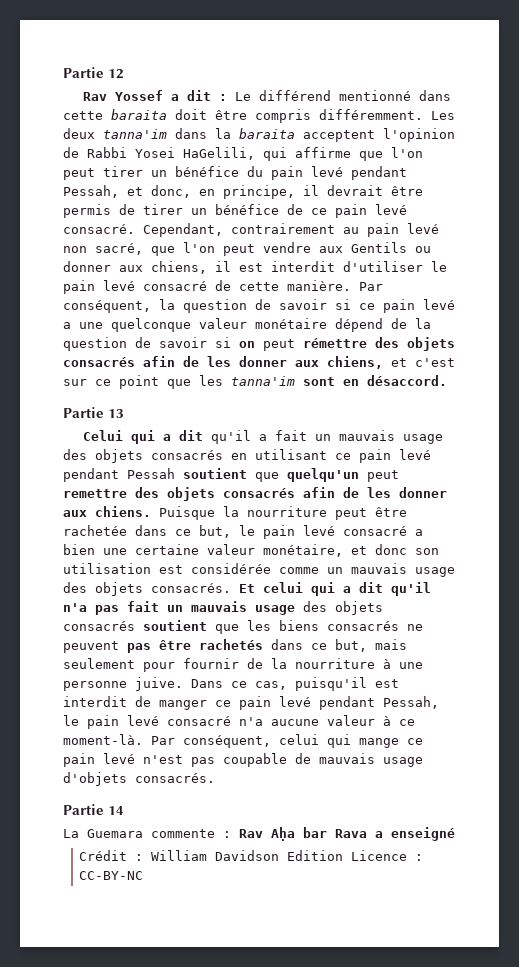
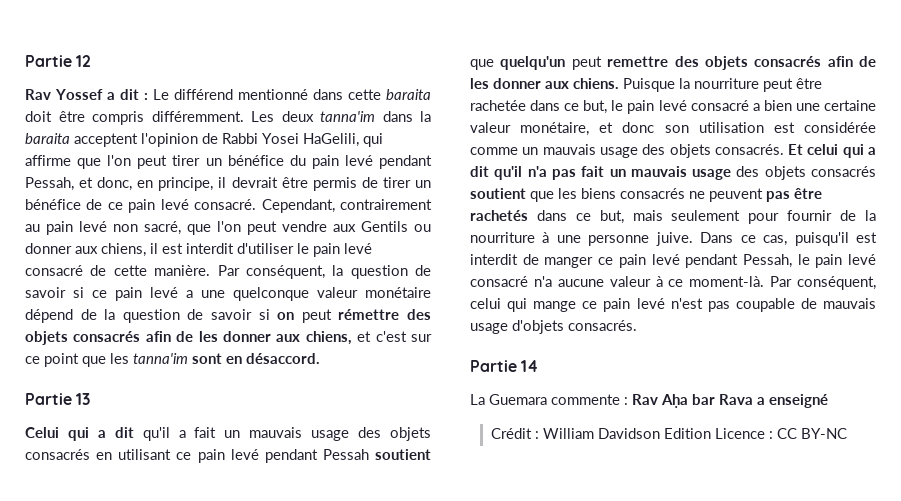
[79,871,144,880] CC-BY-NC -> [776,428,847,439] CC BY-NC

